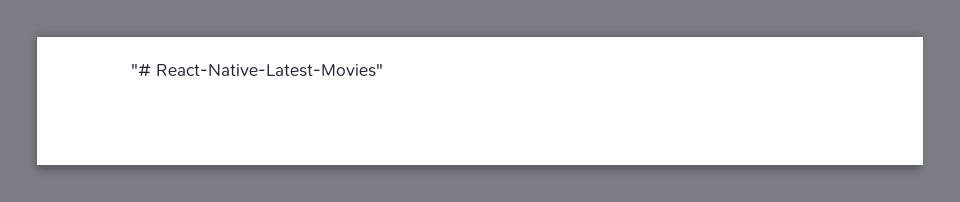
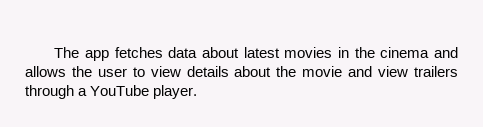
[131,63,383,77] "# React-Native-Latest-Movies" -> [54,47,459,61] [25,66,459,77] [25,85,198,99] The app fetches data about latest movies in the cinema and allows the user to view details about the movie and view trailers through a YouTube player.

